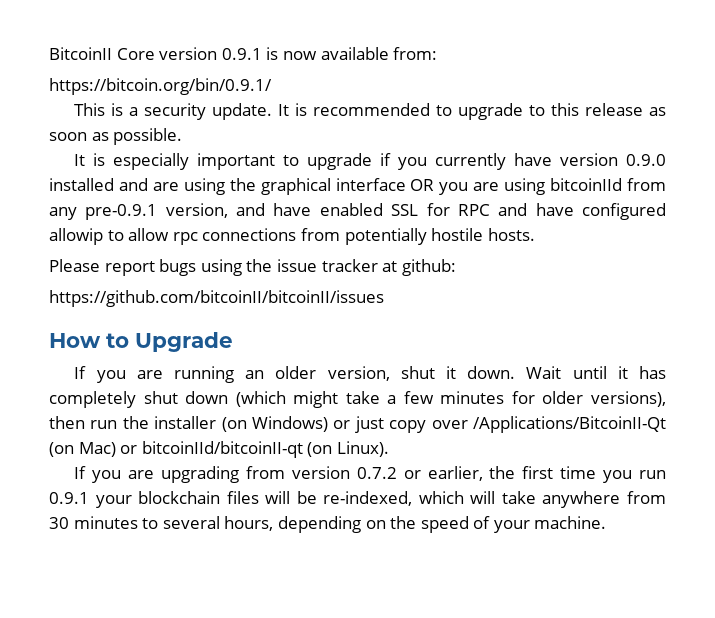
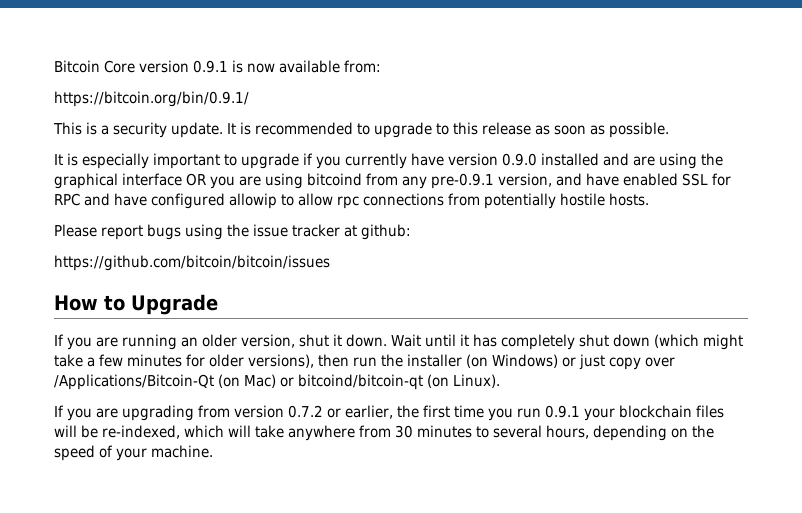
[49,47,112,60] BitcoinII -> [54,60,100,73] Bitcoin
[550,178,623,191] bitcoinIId -> [307,173,362,186] bitcoind
[49,290,384,307] https://github.com/bitcoinII/bitcoinII/issues -> [54,255,330,271] https://github.com/bitcoin/bitcoin/issues
[472,416,666,433] /Applications/BitcoinII-Qt -> [54,374,214,390] /Applications/Bitcoin-Qt
[141,441,303,458] bitcoinIId/bitcoinII-qt -> [298,374,423,390] bitcoind/bitcoin-qt

